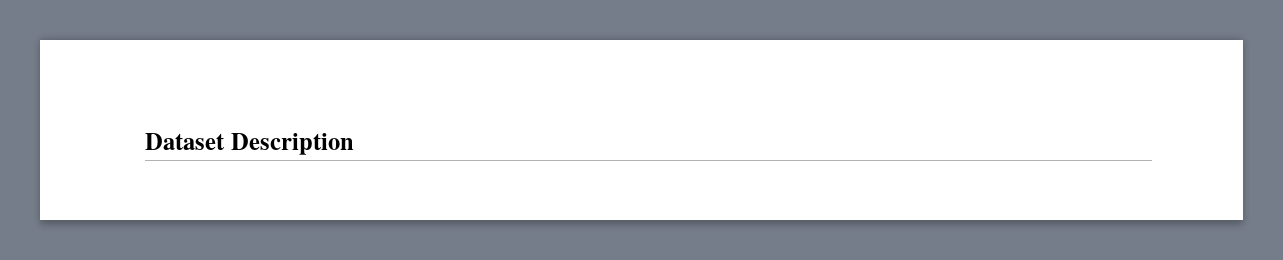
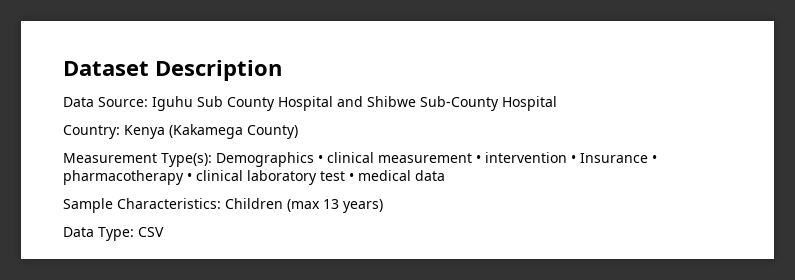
(354, 144) none -> [63,96,557,111] [63,124,298,139] [63,152,657,167] [63,170,445,185] [63,198,383,213] [63,227,164,241] // Data Source: Iguhu Sub County Hospital and Shibwe Sub-County Hospital // Country: Kenya (Kakamega County) // Measurement Type(s): Demographics • clinical measurement • intervention • Insurance • pharmacotherapy • clinical laboratory test • medical data // Sample Characteristics: Children (max 13 years) // Data Type: CSV

